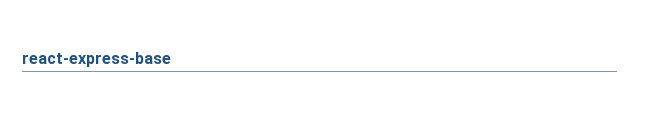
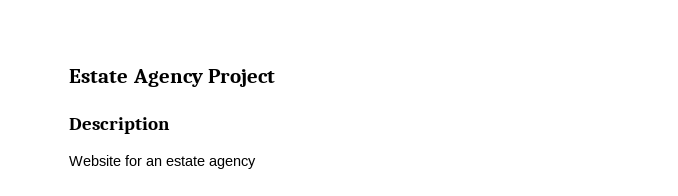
[22,52,171,67] react-express-base -> [69,69,276,87] [69,117,170,134] [69,155,256,169] Estate Agency Project // Description // Website for an estate agency

